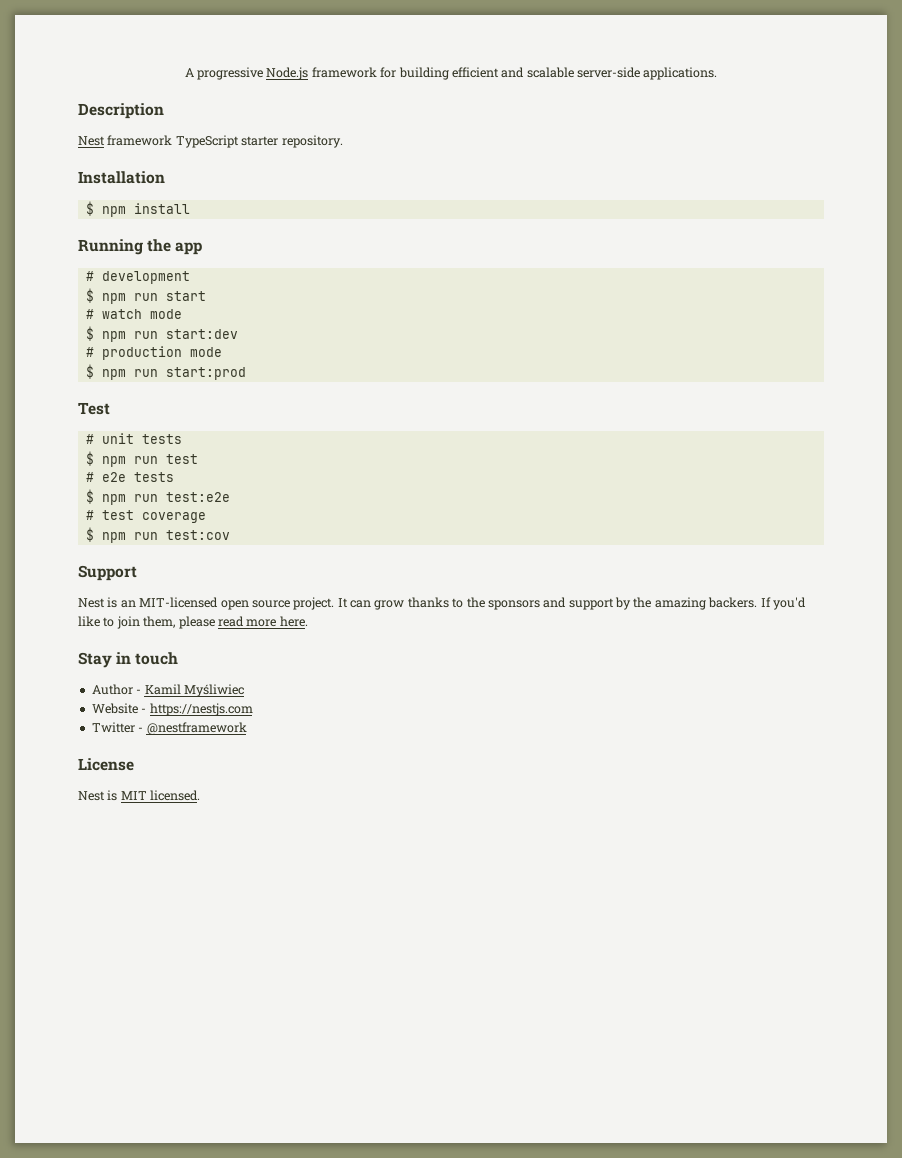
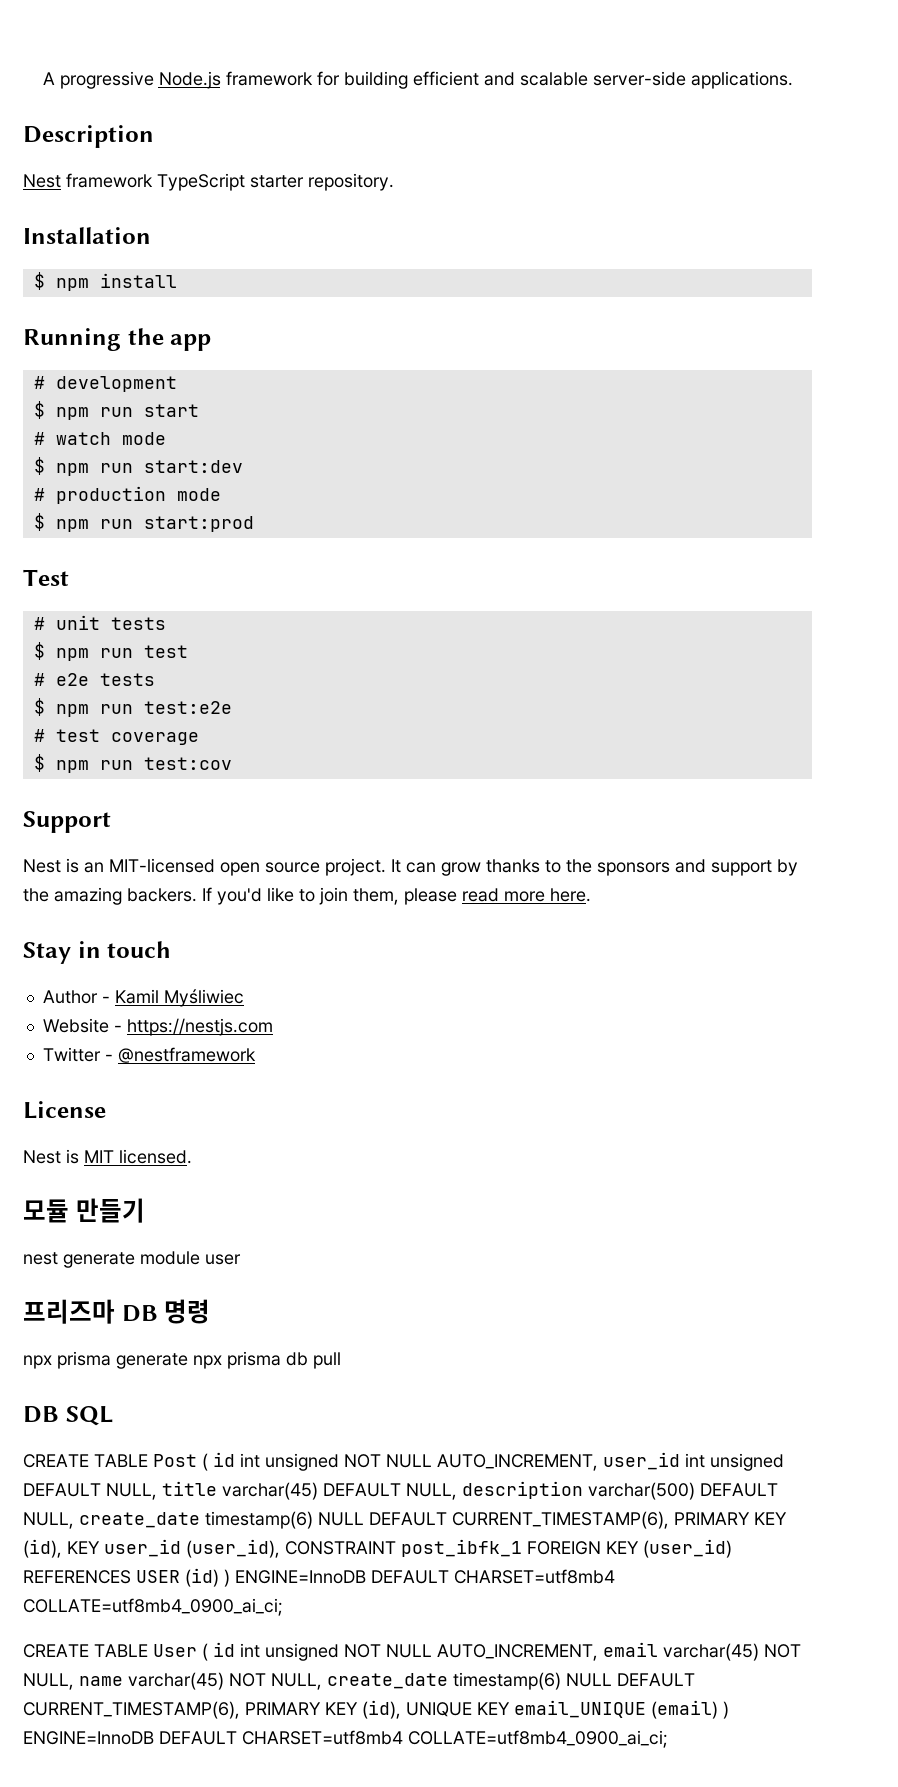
(201, 795) none -> [23,1198,145,1223] [23,1251,241,1268] [23,1299,211,1324] [23,1351,341,1369] [23,1406,113,1426] [23,1452,784,1471] [23,1481,778,1500] [23,1511,787,1529] [23,1539,732,1558] [23,1568,615,1587] [23,1598,283,1616] [23,1642,801,1661] [23,1672,695,1690] [23,1700,729,1719] [23,1730,668,1748] // 모듈 만들기 // nest generate module user // 프리즈마 DB 명령 // npx prisma generate npx prisma db pull // DB SQL // CREATE TABLE Post ( id int unsigned NOT NULL AUTO_INCREMENT, user_id int unsigned DEFAULT NULL, title varchar(45) DEFAULT NULL, description varchar(500) DEFAULT NULL, create_date timestamp(6) NULL DEFAULT CURRENT_TIMESTAMP(6), PRIMARY KEY (id), KEY user_id (user_id), CONSTRAINT post_ibfk_1 FOREIGN KEY (user_id) REFERENCES USER (id) ) ENGINE=InnoDB DEFAULT CHARSET=utf8mb4 COLLATE=utf8mb4_0900_ai_ci; // CREATE TABLE User ( id int unsigned NOT NULL AUTO_INCREMENT, email varchar(45) NOT NULL, name varchar(45) NOT NULL, create_date timestamp(6) NULL DEFAULT CURRENT_TIMESTAMP(6), PRIMARY KEY (id), UNIQUE KEY email_UNIQUE (email) ) ENGINE=InnoDB DEFAULT CHARSET=utf8mb4 COLLATE=utf8mb4_0900_ai_ci;

